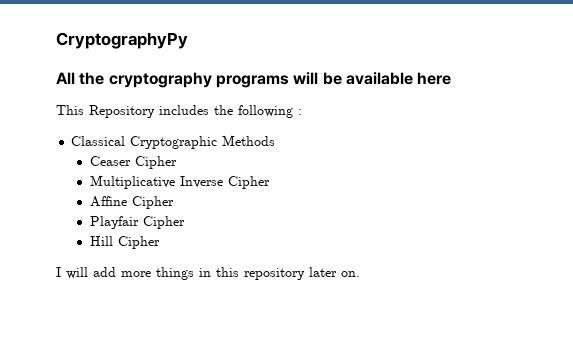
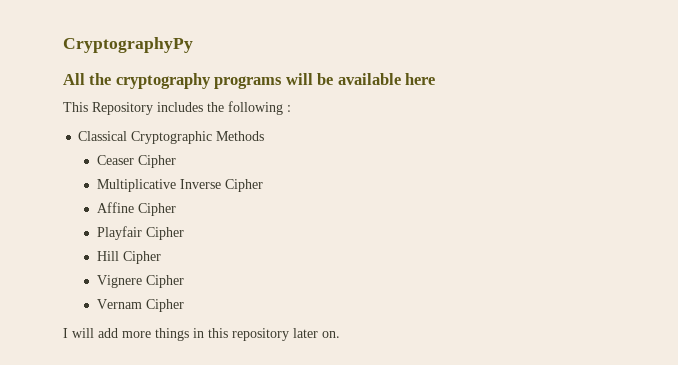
(160, 242) none -> [96,275,184,288] [96,299,184,312] // Vignere Cipher // Vernam Cipher

